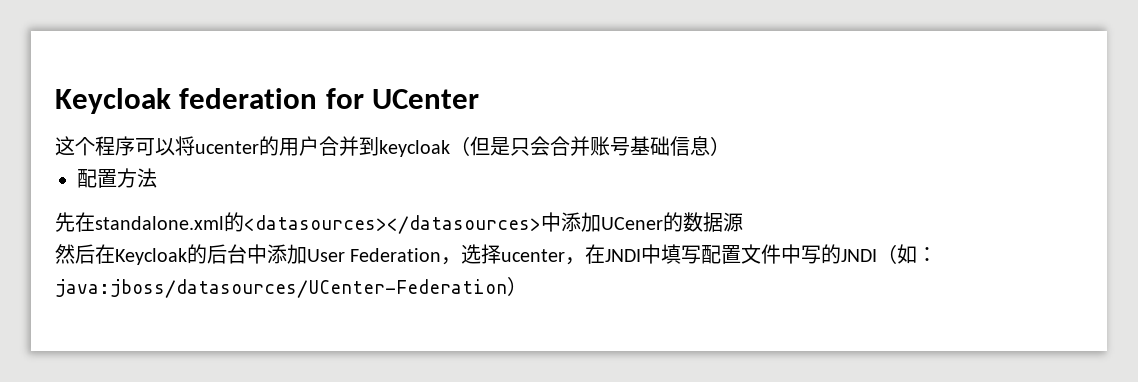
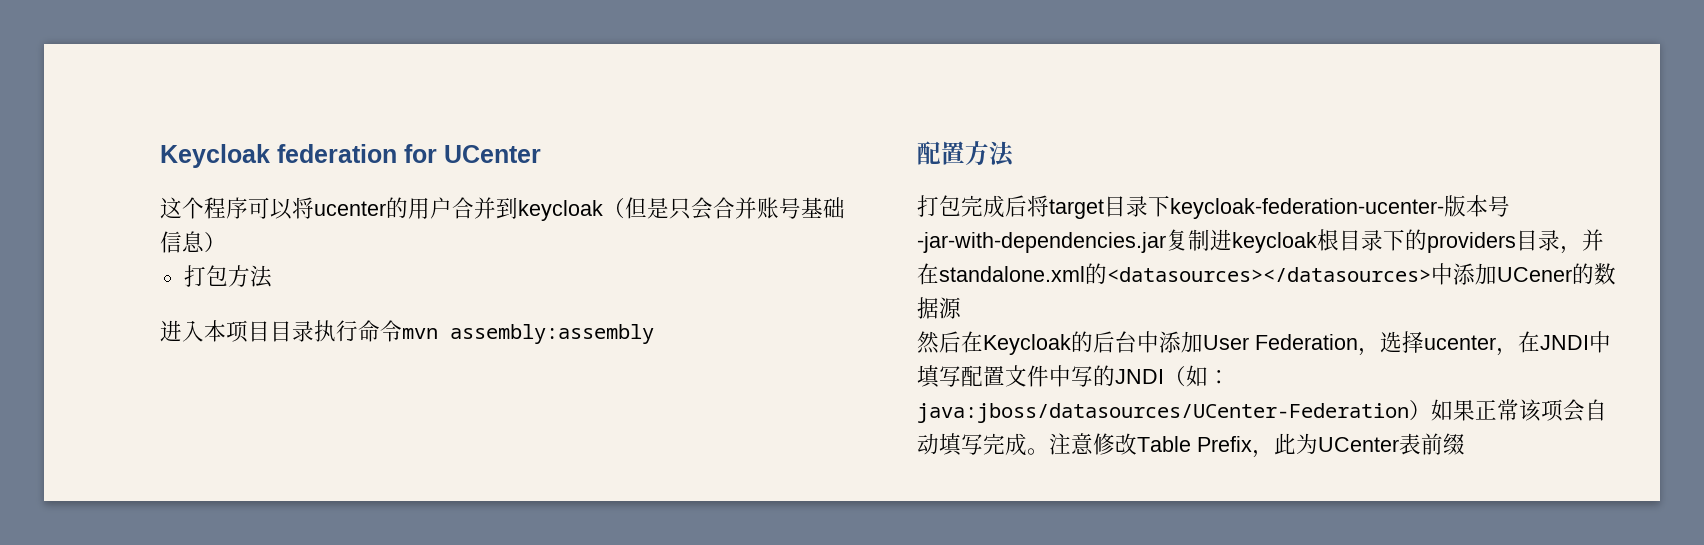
[77,168,157,188] [55,212,75,232] 配置方法 // 先 -> [183,265,272,288] [160,320,654,344] [917,141,1015,167] [917,195,1510,219] [917,229,1604,254] 打包方法 // 进入本项目目录执行命令mvn assembly:assembly // 配置方法 // 打包完成后将target目录下keycloak-federation-ucenter-版本号-jar-with-dependencies.jar复制进keycloak根目录下的providers目录，并
(527, 286) none -> [1431,399,1607,422] [917,433,1465,458] 如果正常该项会自动填写完成。注意修改Table Prefix，此为UCenter表前缀

